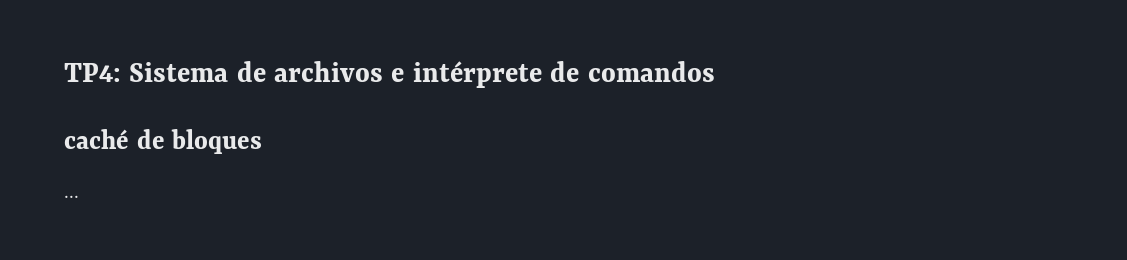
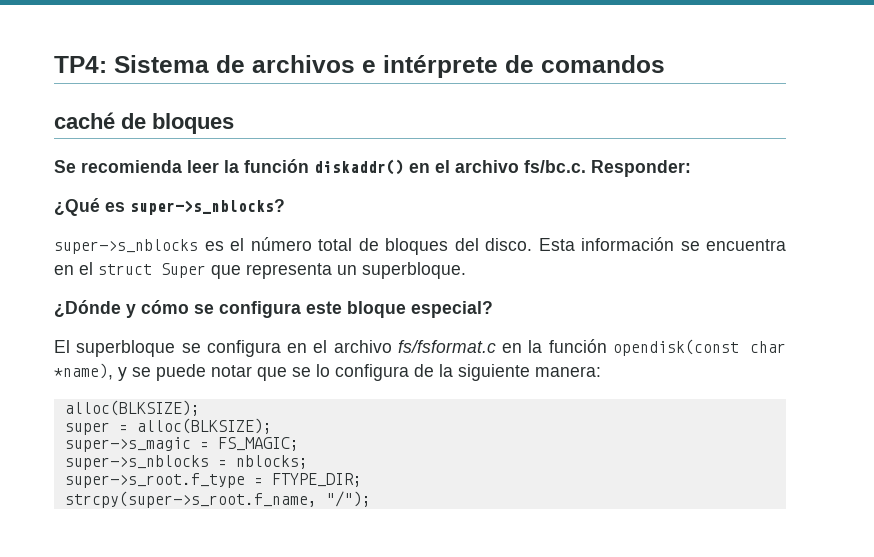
[64,195,79,198] ... -> [54,159,691,177] [54,198,285,216] [54,237,786,255] [54,262,466,279] [54,300,493,318] [54,339,786,357] [54,363,601,381] [64,400,200,416] [64,418,272,435] [64,437,299,452] [64,455,308,470] [64,473,362,488] [64,491,371,508] Se recomienda leer la función diskaddr() en el archivo fs/bc.c. Responder: // ¿Qué es super->s_nblocks? // super->s_nblocks es el número total de bloques del disco. Esta información se encuentra en el struct Super que representa un superbloque. // ¿Dónde y cómo se configura este bloque especial? // El superbloque se configura en el archivo fs/fsformat.c en la función opendisk(const char *name), y se puede notar que se lo configura de la siguiente manera: // alloc(BLKSIZE); // super = alloc(BLKSIZE); // super->s_magic = FS_MAGIC; // super->s_nblocks = nblocks; // super->s_root.f_type = FTYPE_DIR; // strcpy(super->s_root.f_name, "/");

